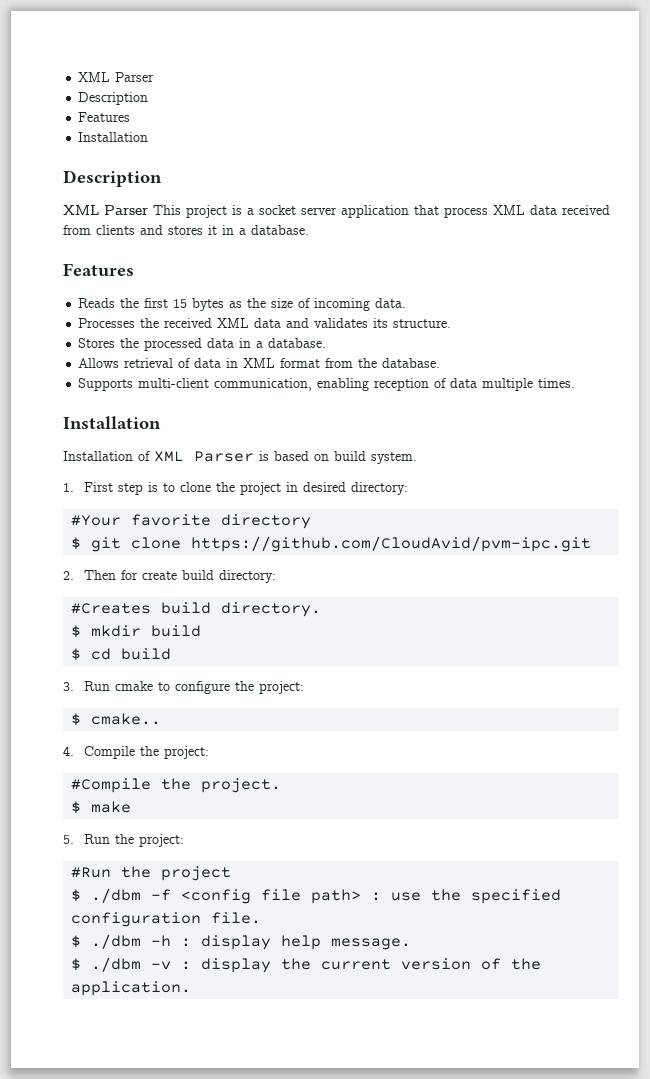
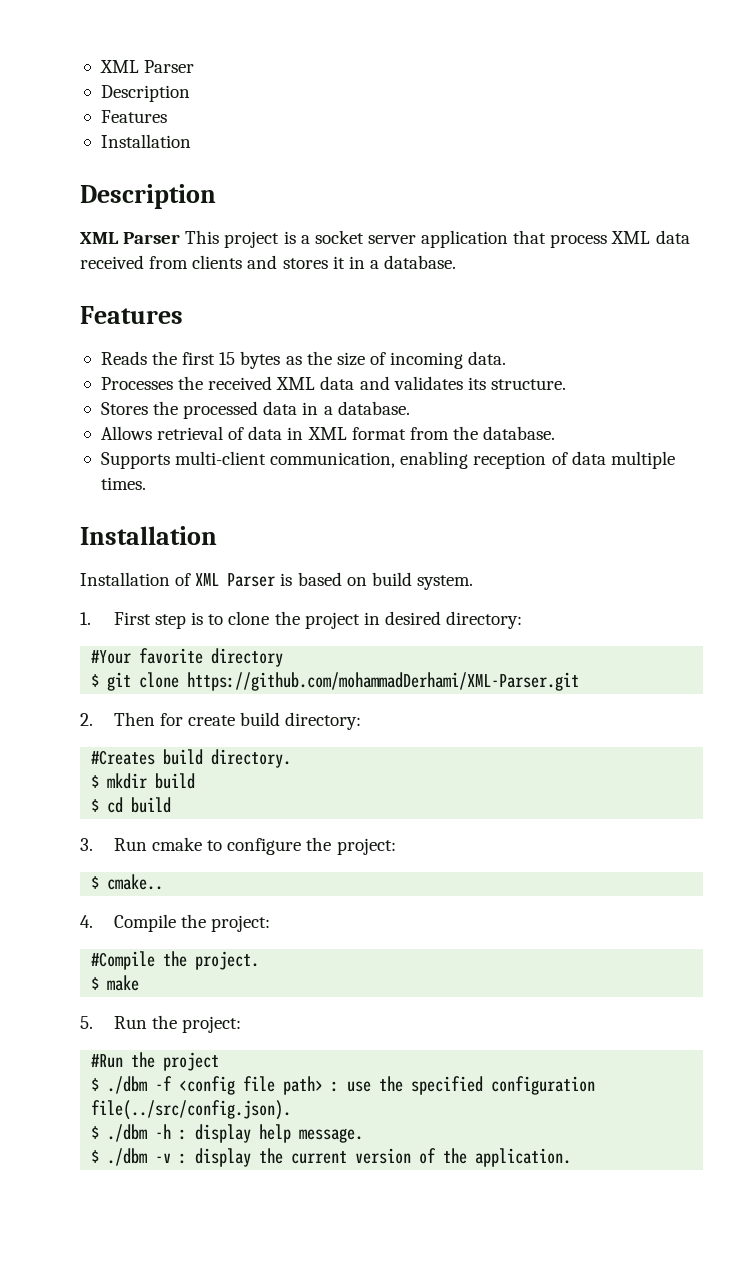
[191,536,592,552] https://github.com/CloudAvid/pvm-ipc.git -> [187,672,580,691] https://github.com/mohammadDerhami/XML-Parser.git
[211,912,262,924] file. -> [91,1100,292,1120] file(../src/config.json).

